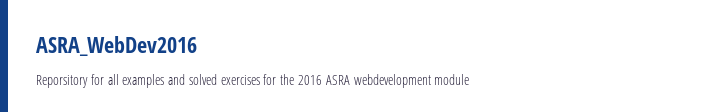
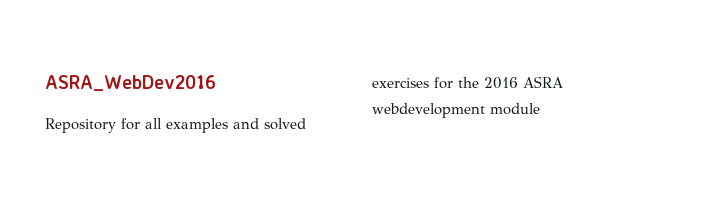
[36,75,88,88] Reporsitory -> [45,118,116,133] Repository

